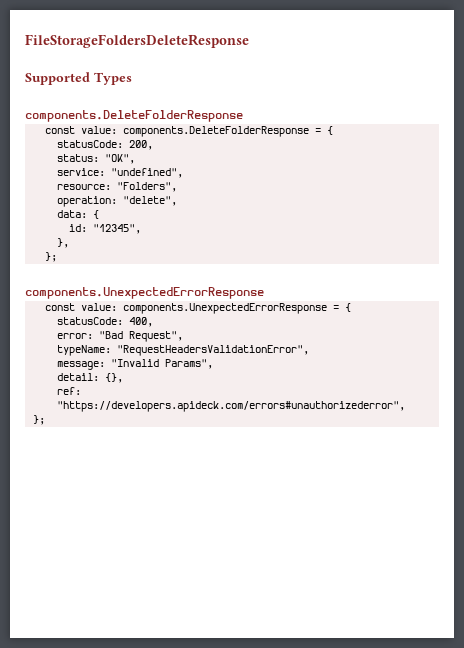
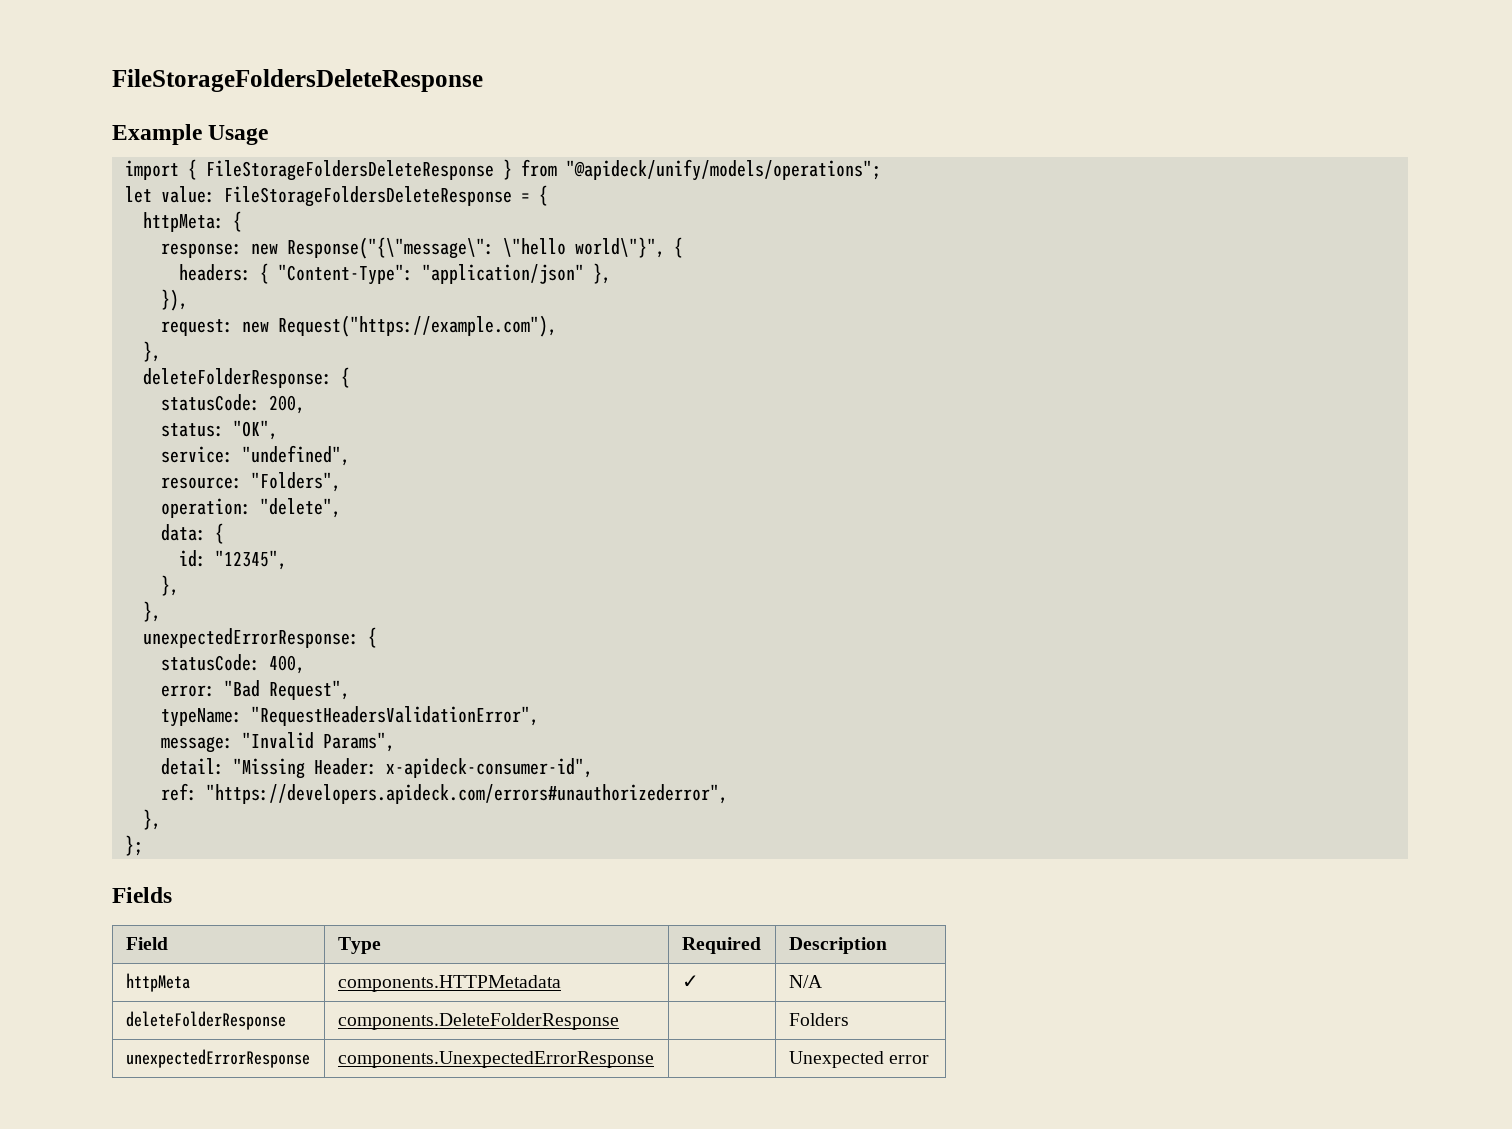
[25,72,132,85] [25,110,243,122] [44,126,321,137] Supported Types // components.DeleteFolderResponse // const value: components.DeleteFolderResponse = -> [112,124,269,145] [124,159,881,181] [124,185,548,207] [142,211,242,232] [160,237,683,259] [178,263,611,285] [160,289,188,311] [160,315,557,337] [142,341,161,362] [142,368,332,388] Example Usage // import { FileStorageFoldersDeleteResponse } from "@apideck/unify/models/operations"; // let value: FileStorageFoldersDeleteResponse = { // httpMeta: { // response: new Response("{\"message\": \"hello world\"}", { // headers: { "Content-Type": "application/json" }, // }), // request: new Request("https://example.com"), // }, // deleteFolderResponse:
[44,252,57,262] [25,287,264,299] [44,303,339,314] }; // components.UnexpectedErrorResponse // const value: components.UnexpectedErrorResponse = -> [142,601,161,622] [142,628,359,648] }, // unexpectedErrorResponse:
[104,373,123,383] {}, -> [232,758,593,779] "Missing Header: x-apideck-consumer-id",
[32,415,45,425] // }; -> [142,809,161,830] [124,835,143,856] [112,887,172,903] [125,937,168,950] [337,937,381,954] [681,937,761,954] [788,937,887,954] [125,973,190,992] [337,975,561,992] [681,975,699,988] [788,975,822,988] [125,1011,286,1030] [337,1013,619,1030] [788,1013,849,1026] [125,1049,310,1068] [337,1051,654,1068] [788,1051,929,1068] // }, // }; // Fields // Field | Type | Required | Description // httpMeta | components.HTTPMetadata | ✓ | N/A // deleteFolderResponse | components.DeleteFolderResponse | | Folders // unexpectedErrorResponse | components.UnexpectedErrorResponse | | Unexpected error

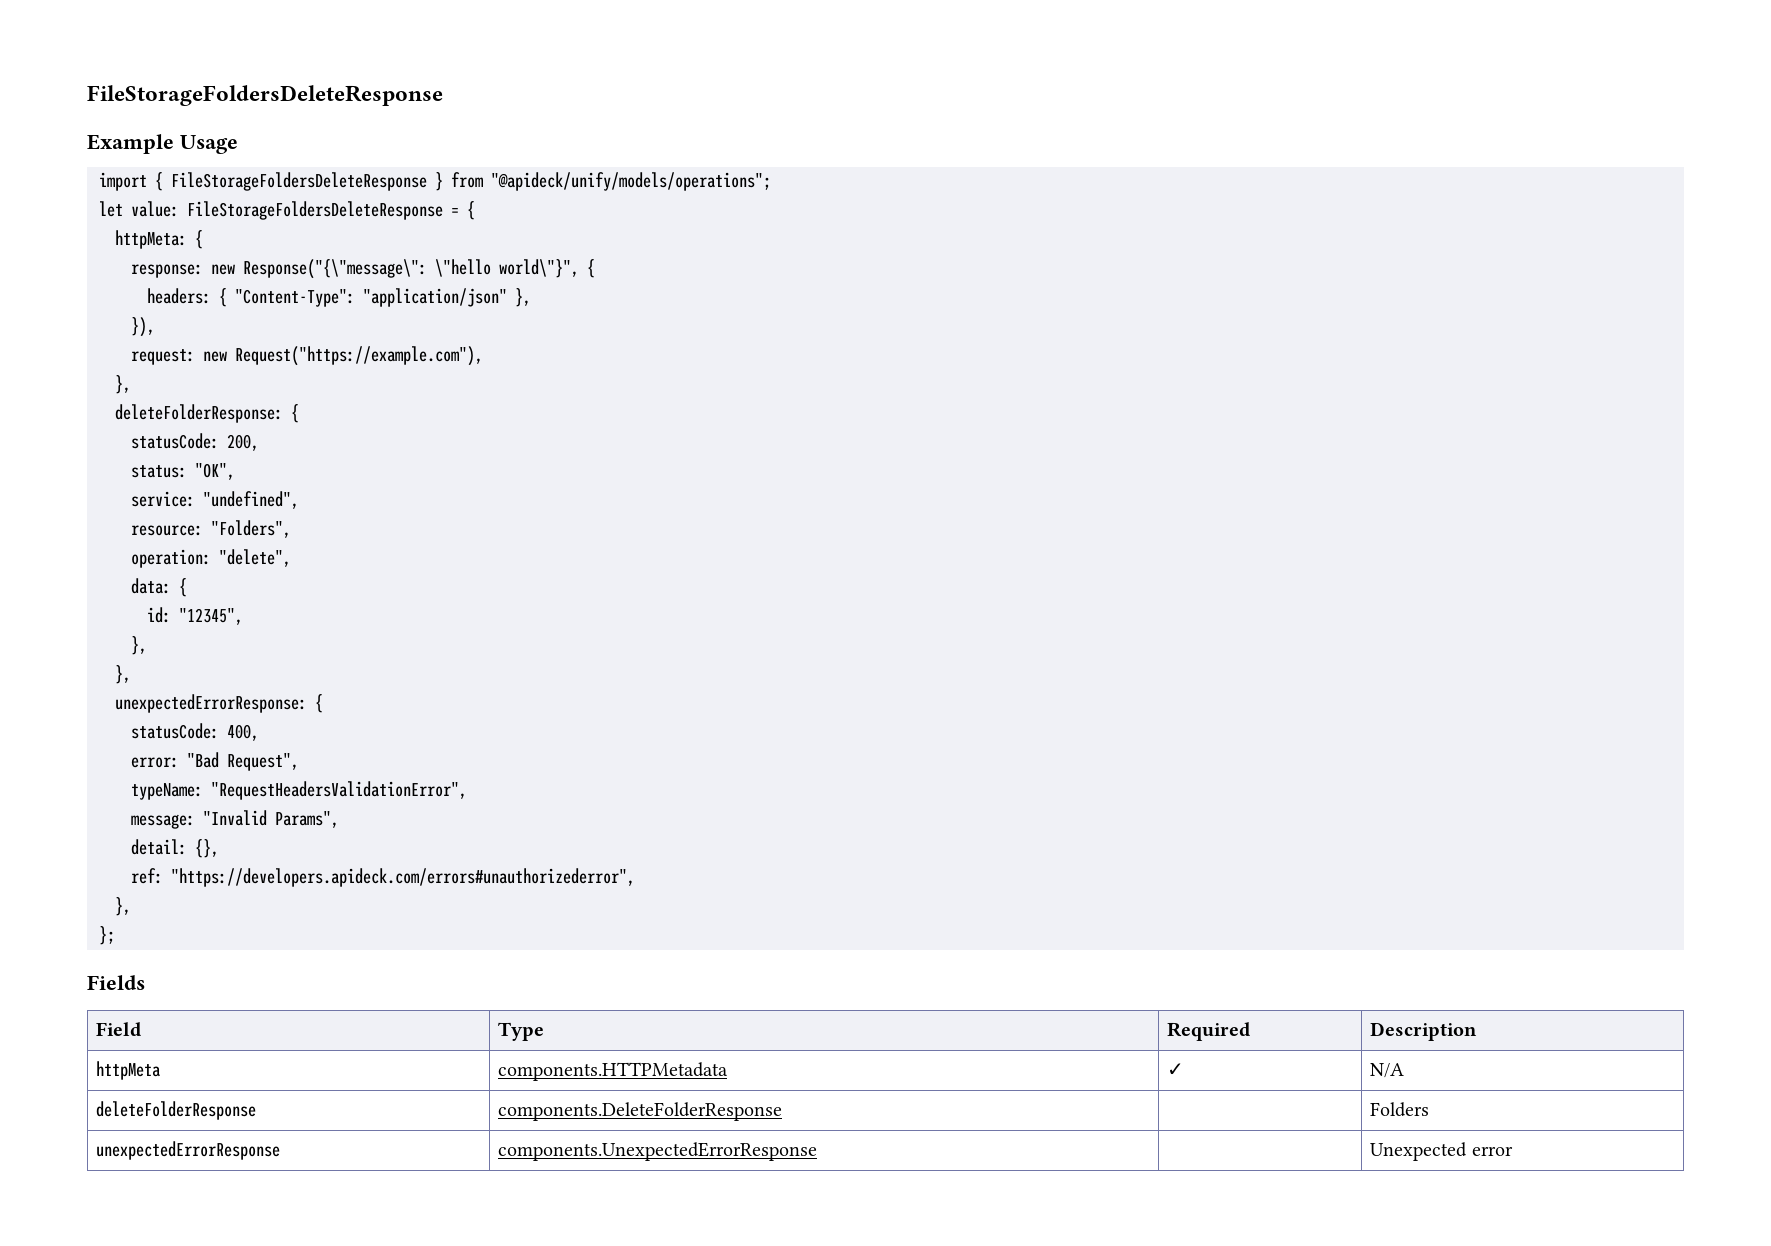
[232,758,593,779] "Missing Header: x-apideck-consumer-id", -> [195,839,219,858] {},

